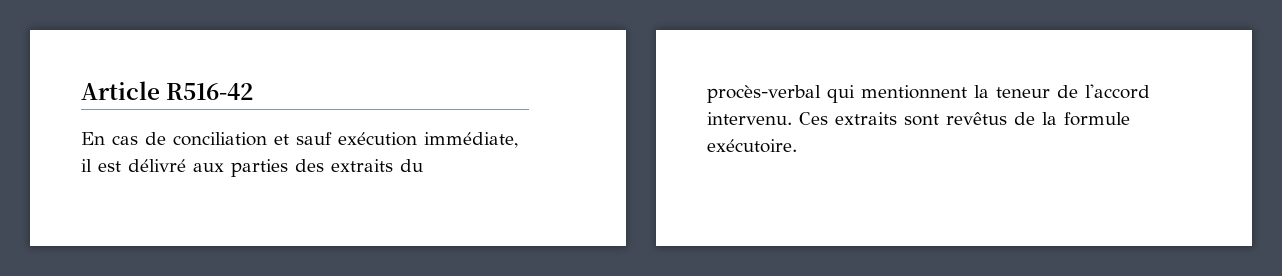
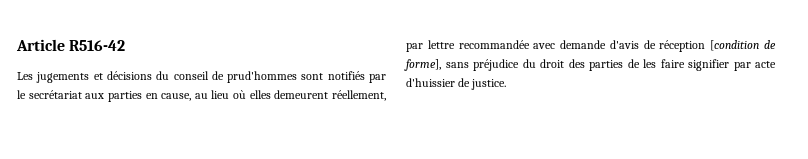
[81,132,518,148] [81,159,423,177] [707,84,1150,103] [707,112,1130,126] [707,139,797,153] En cas de conciliation et sauf exécution immédiate, il est délivré aux parties des extraits du procès-verbal qui mentionnent la teneur de l'accord intervenu. Ces extraits sont revêtus de la formule exécutoire. -> [17,71,387,83] [17,90,386,102] [406,40,776,52] [404,59,776,71] [406,78,507,90] Les jugements et décisions du conseil de prud'hommes sont notifiés par le secrétariat aux parties en cause, au lieu où elles demeurent réellement, par lettre recommandée avec demande d'avis de réception [condition de forme], sans préjudice du droit des parties de les faire signifier par acte d'huissier de justice.

